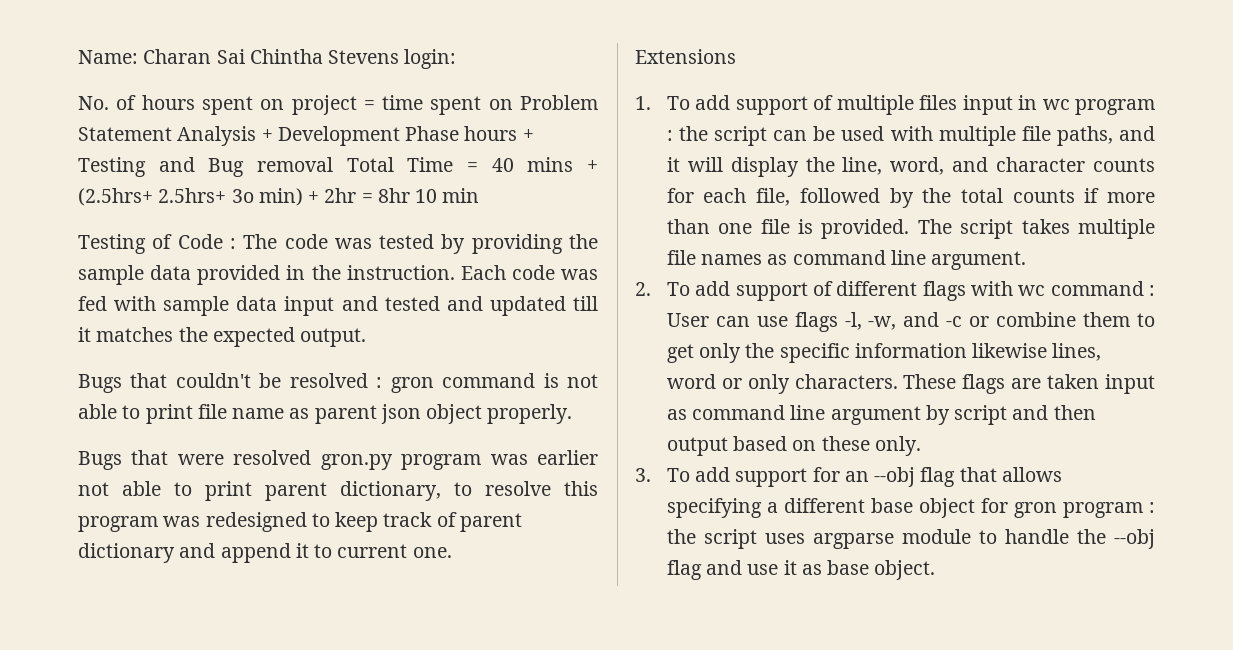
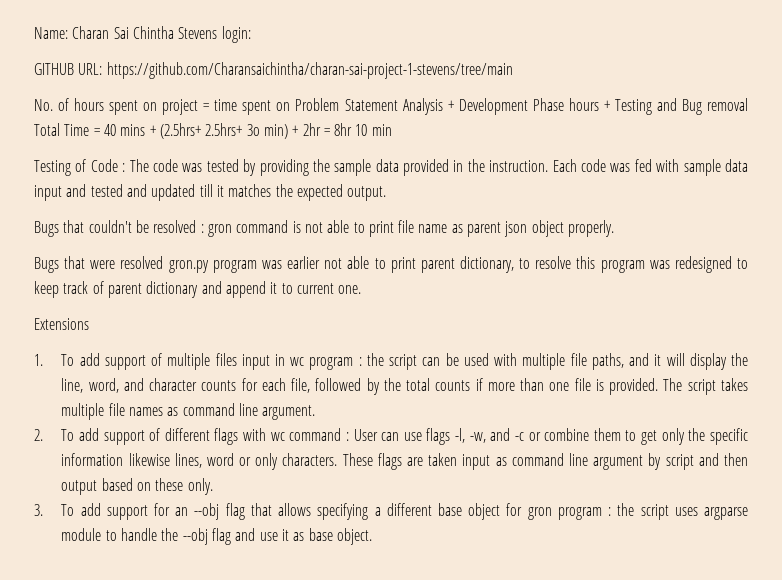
(457, 59) none -> [34,62,513,79] // GITHUB URL: https://github.com/Charansaichintha/charan-sai-project-1-stevens/tree/main

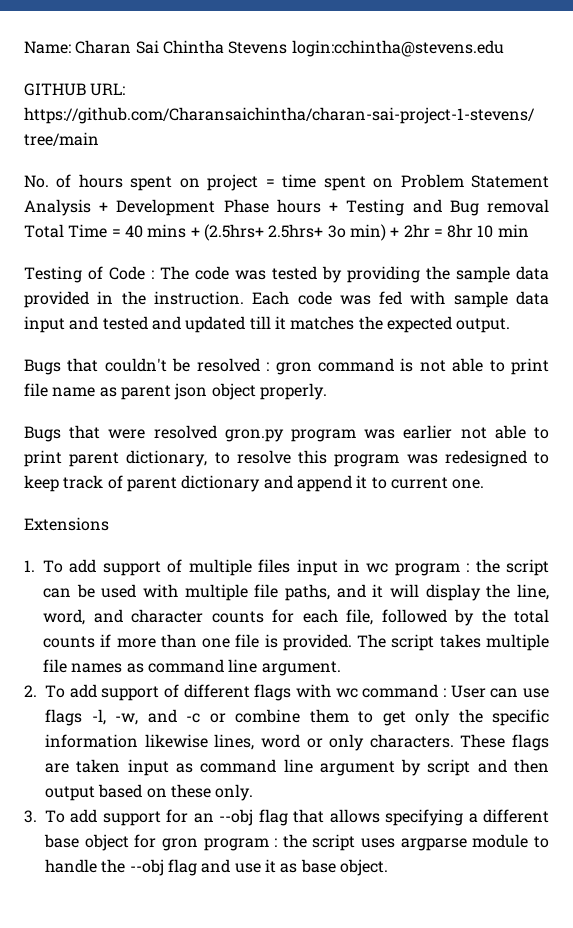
[221,26,251,43] login: -> [291,40,504,57] login:cchintha@stevens.edu

